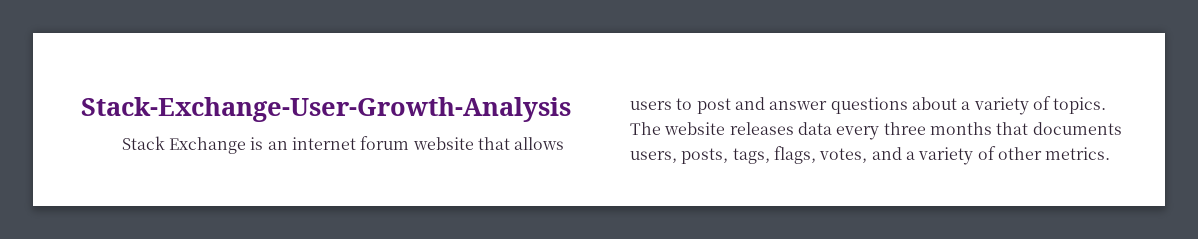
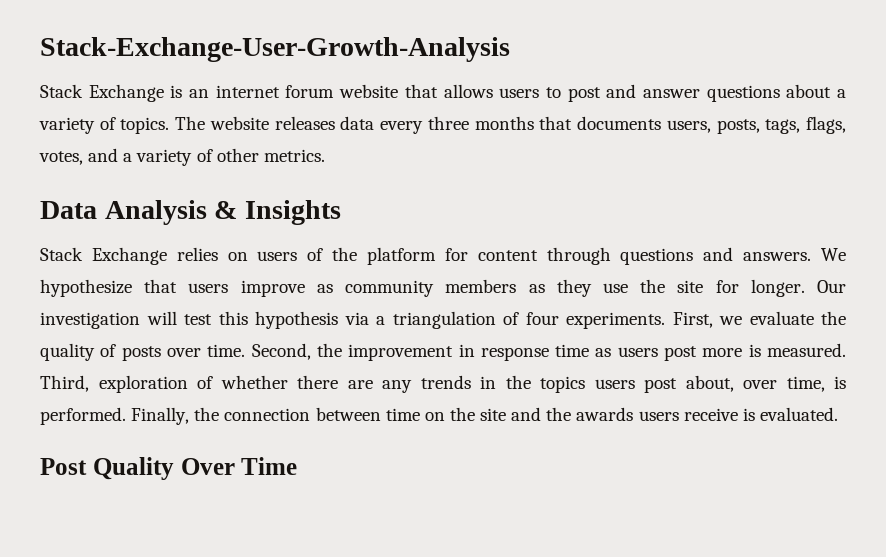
(1111, 153) none -> [40,200,341,225] [40,247,847,265] [40,279,846,297] [40,311,846,329] [40,343,846,361] [40,375,846,393] [40,407,838,425] [40,457,298,480] // Data Analysis & Insights // Stack Exchange relies on users of the platform for content through questions and answers. We hypothesize that users improve as community members as they use the site for longer. Our investigation will test this hypothesis via a triangulation of four experiments. First, we evaluate the quality of posts over time. Second, the improvement in response time as users post more is measured. Third, exploration of whether there are any trends in the topics users post about, over time, is performed. Finally, the connection between time on the site and the awards users receive is evaluated. // Post Quality Over Time

